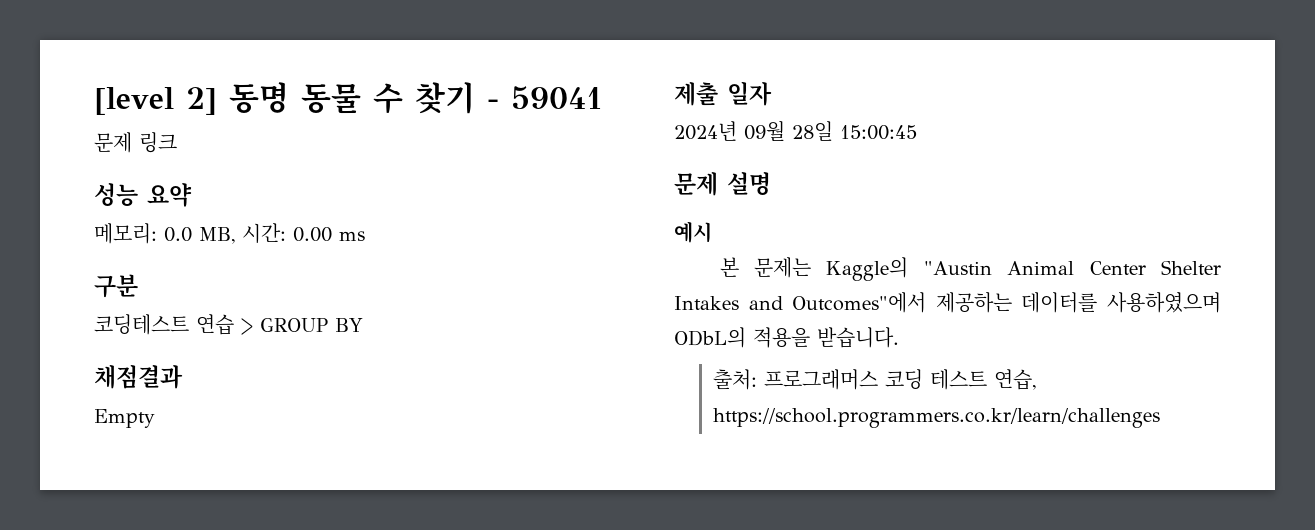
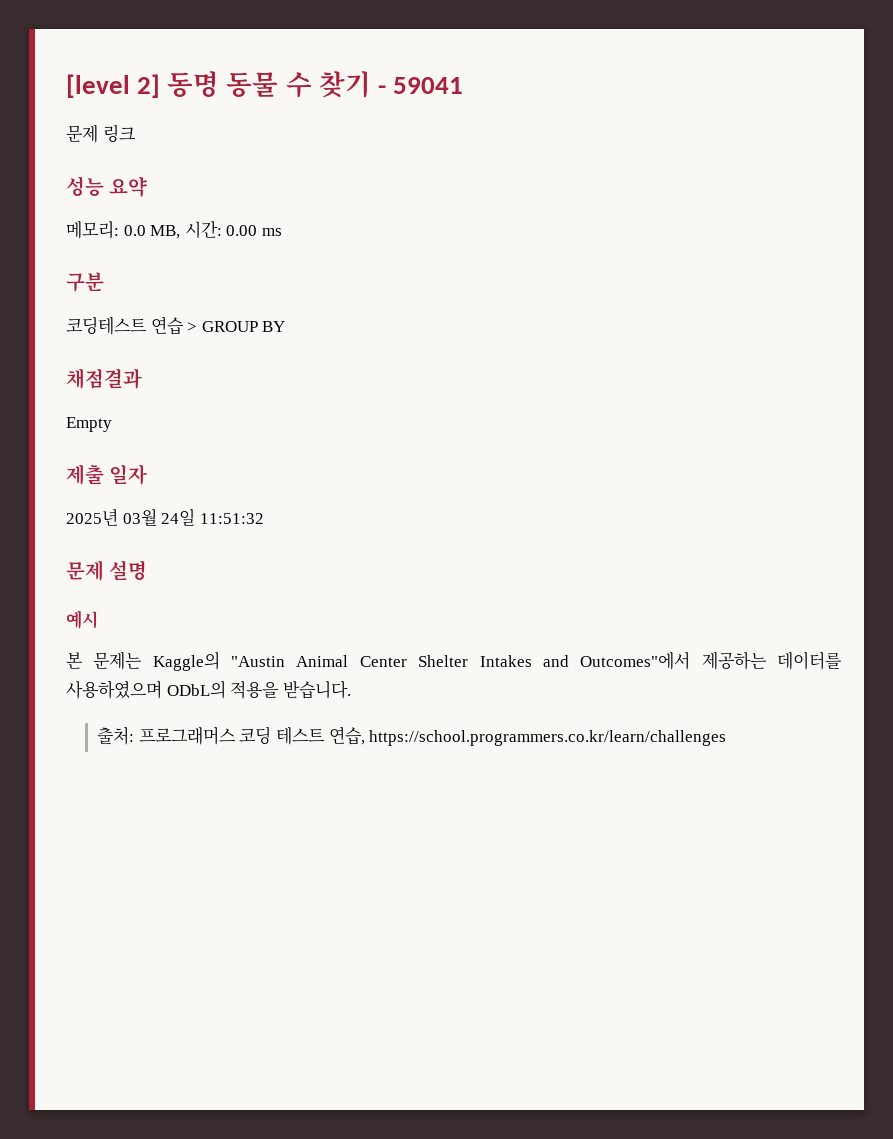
[674,120,917,141] 2024년 09월 28일 15:00:45 -> [66,509,264,526] 2025년 03월 24일 11:51:32

